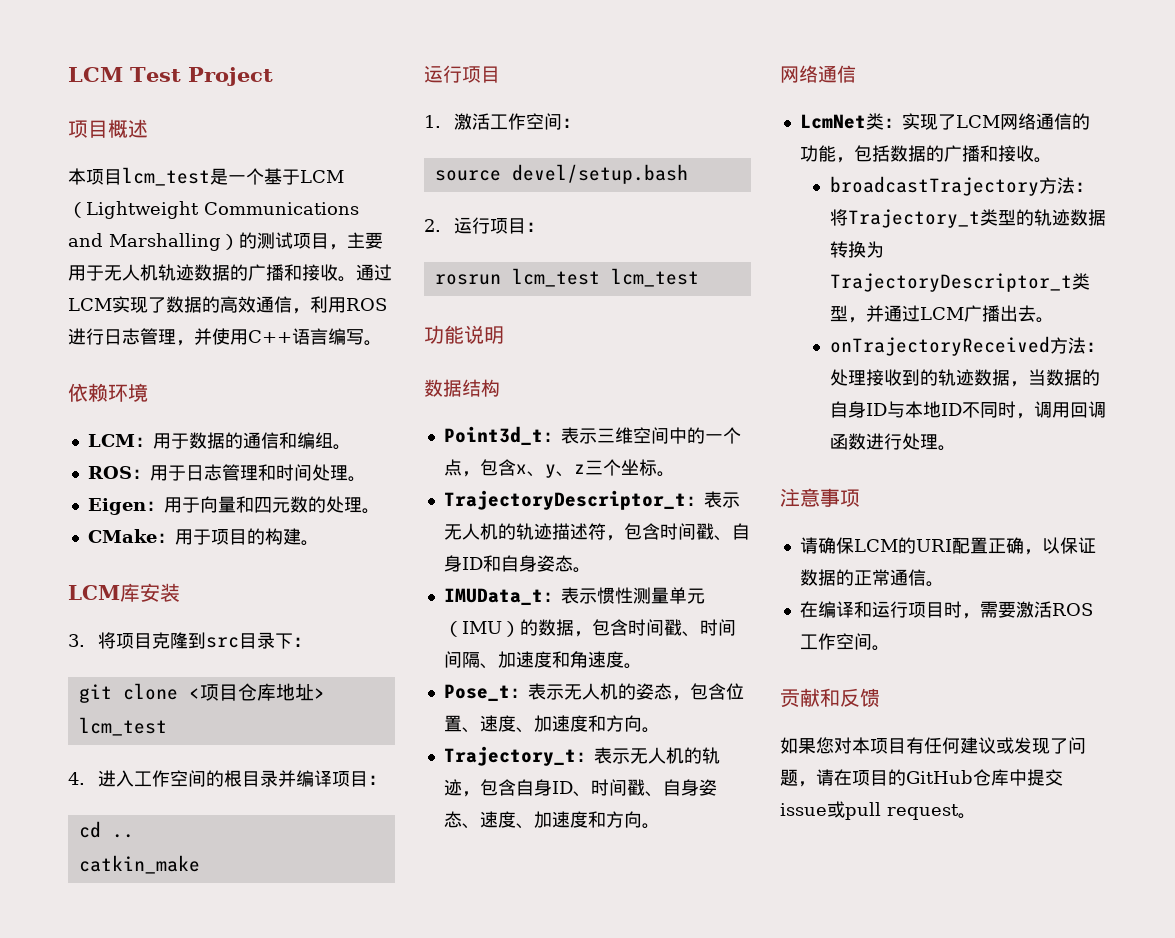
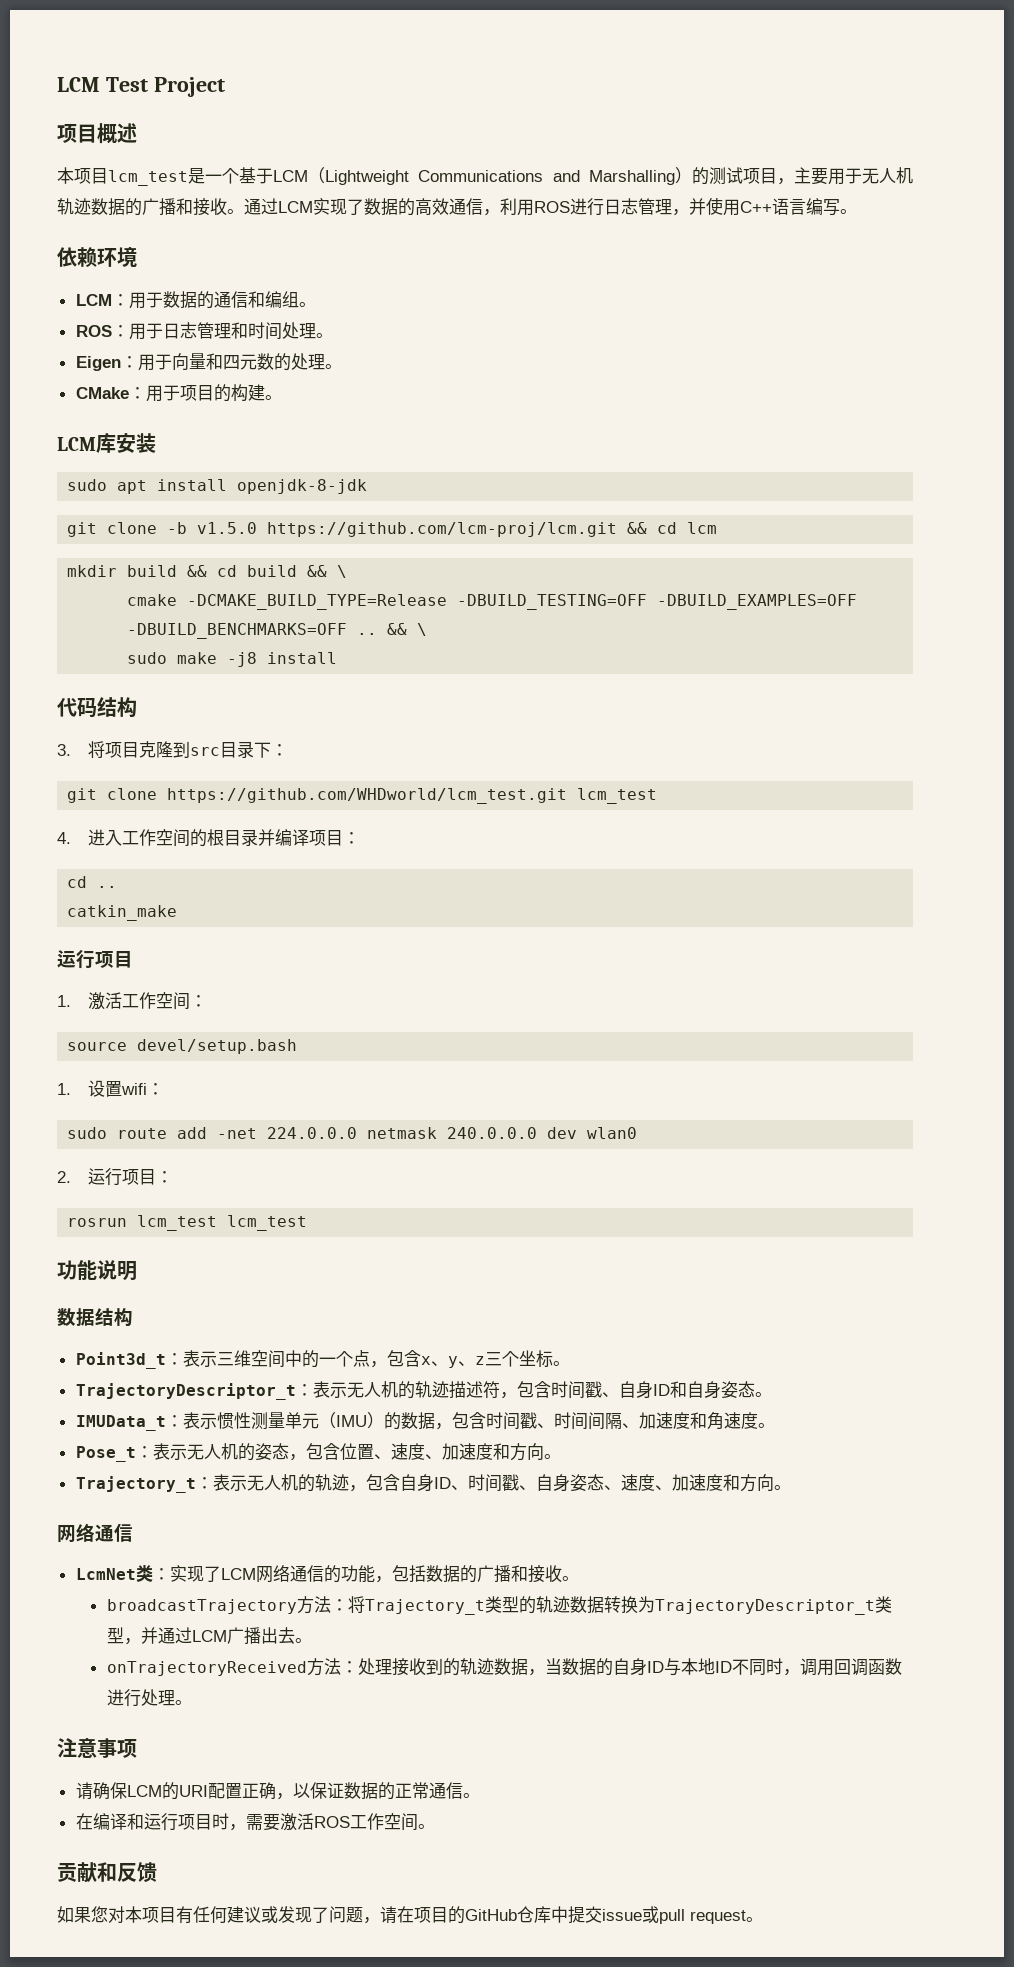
(180, 592) none -> [67,479,368,494] [67,522,718,537] [67,565,348,578] [127,594,858,610] [127,623,428,639] [127,652,338,667] [57,697,137,718] // sudo apt install openjdk-8-jdk // git clone -b v1.5.0 https://github.com/lcm-proj/lcm.git && cd lcm // mkdir build && cd build && \ // cmake -DCMAKE_BUILD_TYPE=Release -DBUILD_TESTING=OFF -DBUILD_EXAMPLES=OFF -DBUILD_BENCHMARKS=OFF .. && \ // sudo make -j8 install // 代码结构
[188,683,325,701] <项目仓库地址> -> [167,788,568,804] https://github.com/WHDworld/lcm_test.git
(688, 174) none -> [57,1080,164,1097] [67,1127,638,1139] // 1.设置wifi： // sudo route add -net 224.0.0.0 netmask 240.0.0.0 dev wlan0

